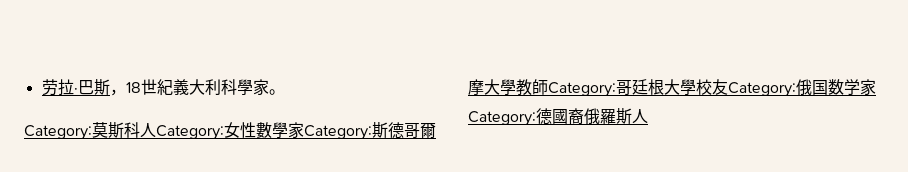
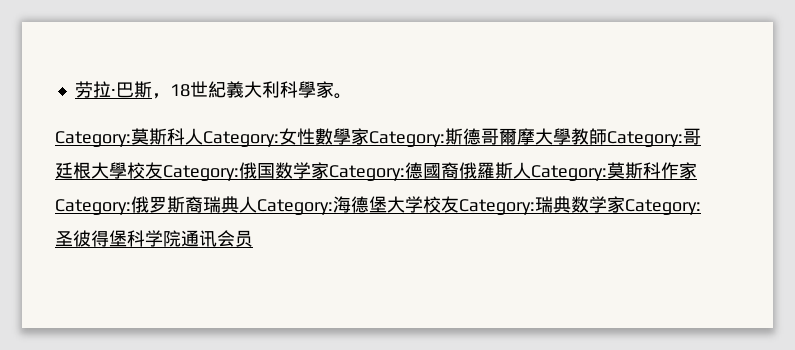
(648, 116) none -> [531,162,697,181] [55,196,701,215] [55,230,253,247] Category:莫斯科作家Category:俄罗斯裔瑞典人Category:海德堡大学校友Category:瑞典数学家Category:圣彼得堡科学院通讯会员

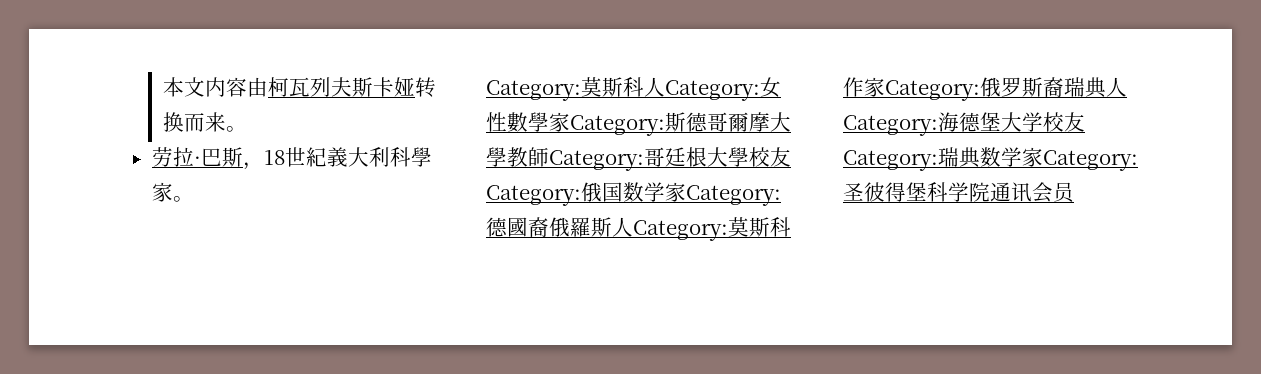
(74, 89) none -> [162,77,436,98] [162,112,247,132] 本文内容由柯瓦列夫斯卡娅转换而来。 //

